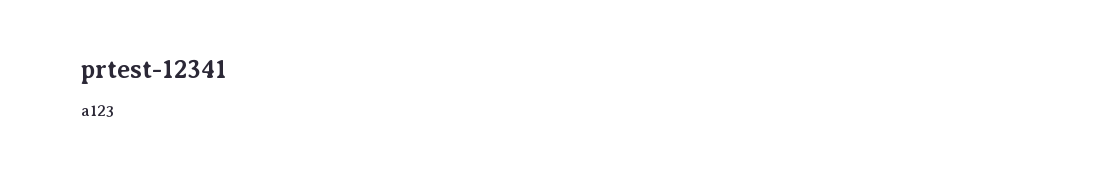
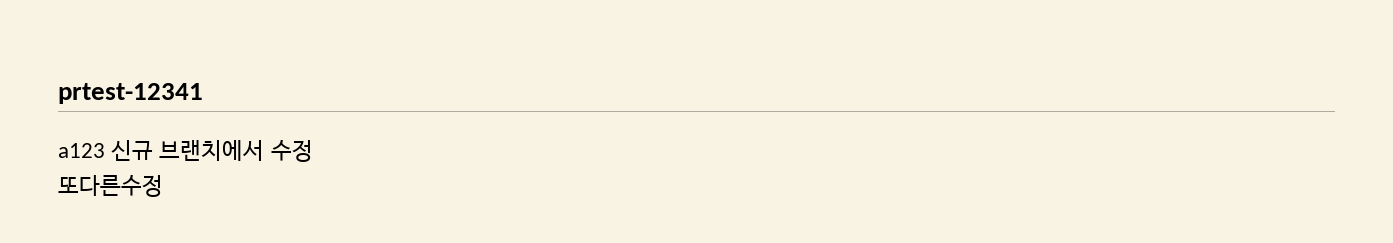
(114, 111) none -> [111,140,313,162] [58,175,163,197] 신규 브랜치에서 수정 // 또다른수정

